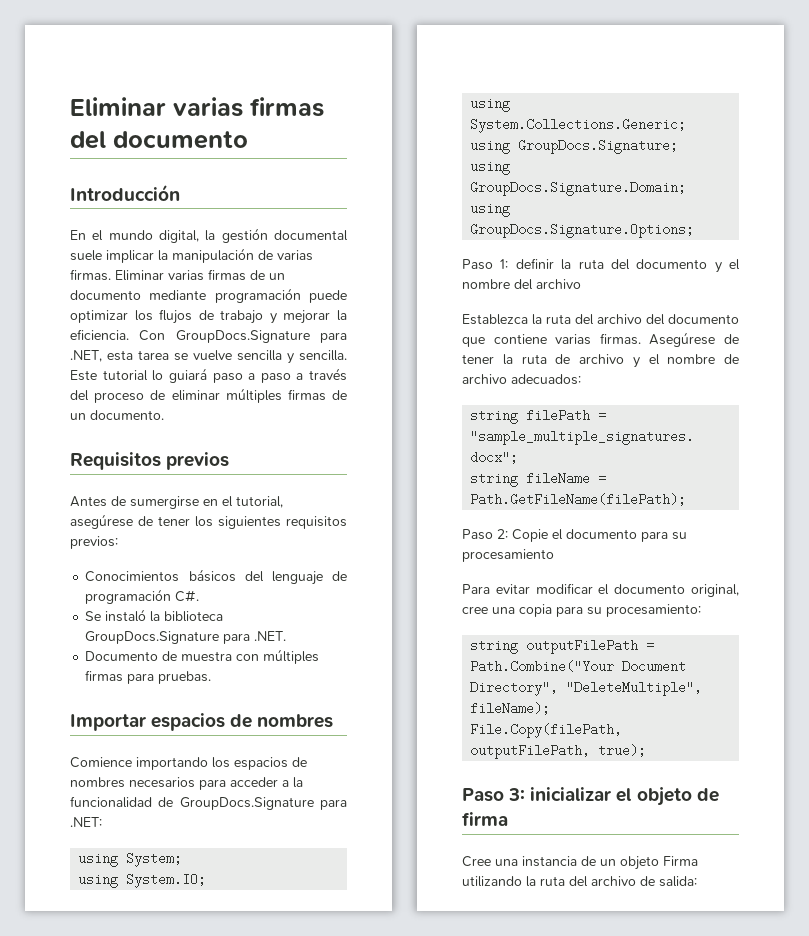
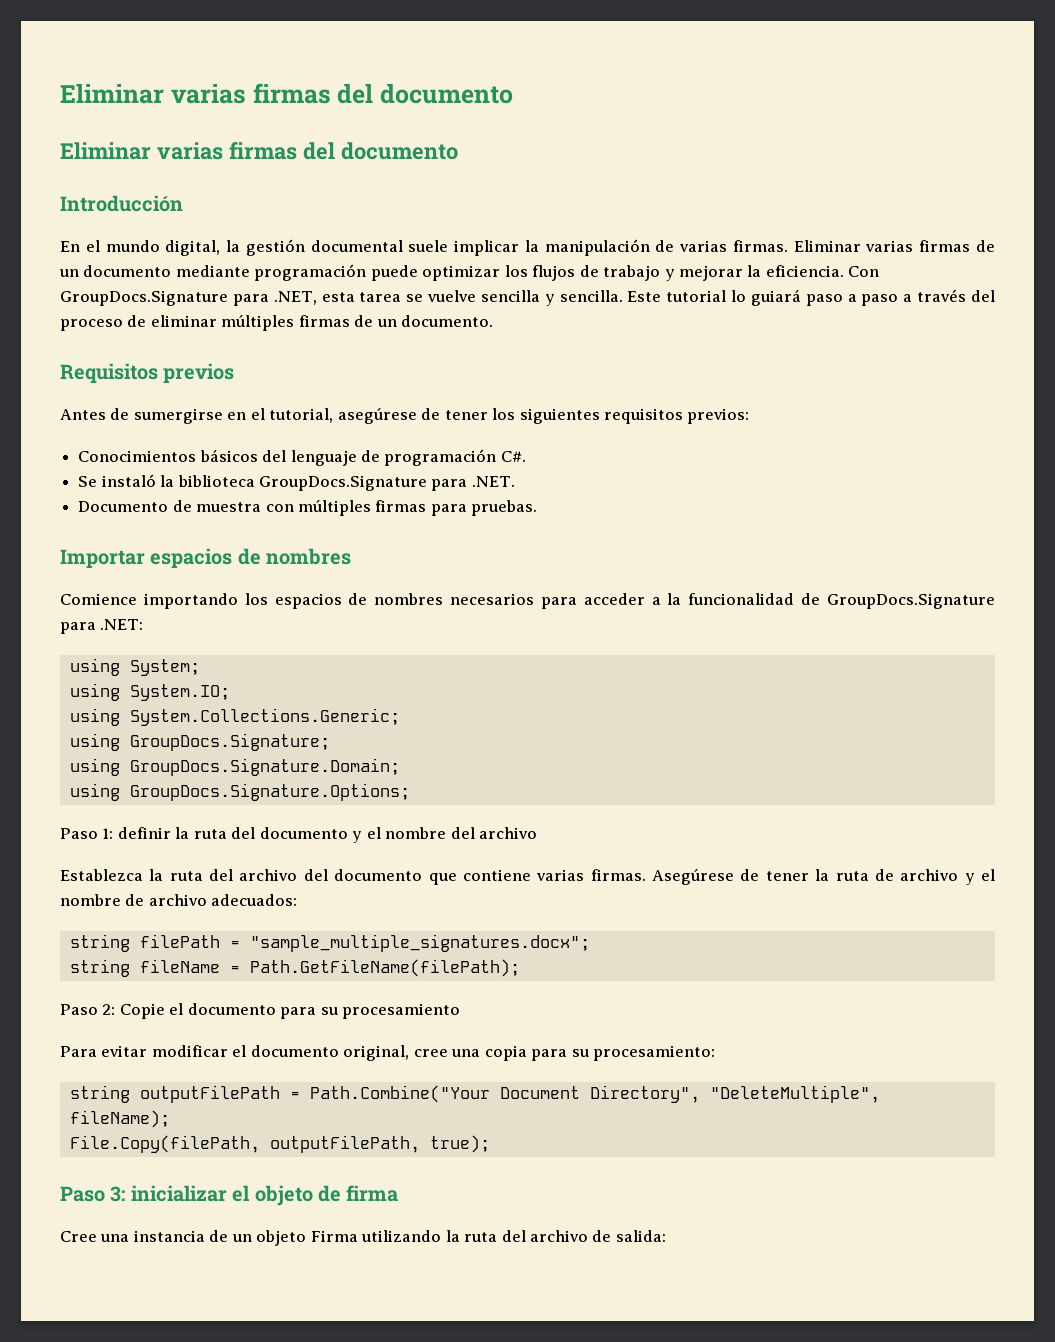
[70,97,324,117] [70,131,248,149] Eliminar varias firmas del documento -> [60,83,513,104] [60,142,458,160] Eliminar varias firmas del documento // Eliminar varias firmas del documento

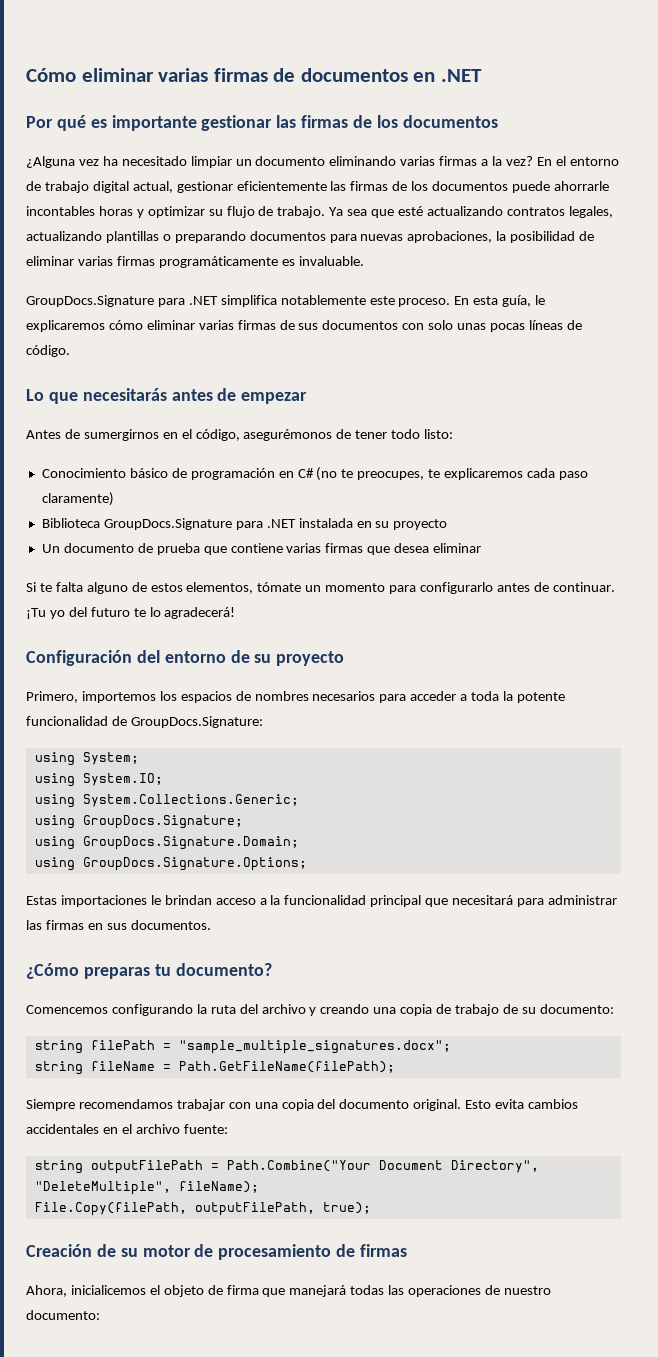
[60,83,513,104] [60,142,458,160] [60,195,183,212] [60,239,995,256] [59,264,880,281] [60,289,996,306] [60,315,494,331] [60,363,235,384] Eliminar varias firmas del documento // Eliminar varias firmas del documento // Introducción // En el mundo digital, la gestión documental suele implicar la manipulación de varias firmas. Eliminar varias firmas de un documento mediante programación puede optimizar los flujos de trabajo y mejorar la eficiencia. Con GroupDocs.Signature para .NET, esta tarea se vuelve sencilla y sencilla. Este tutorial lo guiará paso a paso a través del proceso de eliminar múltiples firmas de un documento. // Requisitos previos -> [26,68,482,82] [26,115,498,131] [26,156,619,168] [26,181,609,193] [26,206,613,218] [26,231,595,243] [26,256,364,268] [26,295,546,307] [26,320,582,332] [26,345,70,357] [26,388,308,404] Cómo eliminar varias firmas de documentos en .NET // Por qué es importante gestionar las firmas de los documentos // ¿Alguna vez ha necesitado limpiar un documento eliminando varias firmas a la vez? En el entorno de trabajo digital actual, gestionar eficientemente las firmas de los documentos puede ahorrarle incontables horas y optimizar su flujo de trabajo. Ya sea que esté actualizando contratos legales, actualizando plantillas o preparando documentos para nuevas aprobaciones, la posibilidad de eliminar varias firmas programáticamente es invaluable. // GroupDocs.Signature para .NET simplifica notablemente este proceso. En esta guía, le explicaremos cómo eliminar varias firmas de sus documentos con solo unas pocas líneas de código. // Lo que necesitarás antes de empezar
[133,408,750,424] [78,449,526,466] [78,474,515,491] [78,500,538,516] [60,548,352,569] [60,593,238,609] sumergirse en el tutorial, asegúrese de tener los siguientes requisitos previos: // Conocimientos básicos del lenguaje de programación C#. // Se instaló la biblioteca GroupDocs.Signature para .NET. // Documento de muestra con múltiples firmas para pruebas. // Importar espacios de nombres // Comience importando -> [83,429,454,441] [41,467,588,481] [41,492,114,506] [41,518,448,530] [41,543,482,555] [26,582,615,594] [26,607,236,619] [26,650,345,666] [26,691,156,703] sumergirnos en el código, asegurémonos de tener todo listo: // Conocimiento básico de programación en C# (no te preocupes, te explicaremos cada paso claramente) // Biblioteca GroupDocs.Signature para .NET instalada en su proyecto // Un documento de prueba que contiene varias firmas que desea eliminar // Si te falta alguno de estos elementos, tómate un momento para configurarlo antes de continuar. ¡Tu yo del futuro te lo agradecerá! // Configuración del entorno de su proyecto // Primero, importemos
[667,593,995,609] [60,619,144,634] la funcionalidad de GroupDocs.Signature para .NET: -> [471,691,565,703] [26,716,263,728] toda la potente funcionalidad de GroupDocs.Signature:
[60,827,538,843] [60,869,995,885] [60,894,298,906] Paso 1: definir la ruta del documento y el nombre del archivo // Establezca la ruta del archivo del documento que contiene varias firmas. Asegúrese de tener la ruta de archivo y el nombre de archivo adecuados: -> [26,895,617,907] [26,920,211,930] [26,963,272,979] [26,1004,614,1016] Estas importaciones le brindan acceso a la funcionalidad principal que necesitará para administrar las firmas en sus documentos. // ¿Cómo preparas tu documento? // Comencemos configurando la ruta del archivo y creando una copia de trabajo de su documento:
[60,1003,461,1019] [60,1045,716,1061] Paso 2: Copie el documento para su procesamiento // Para evitar modificar el documento original, cree una copia para su procesamiento: -> [26,1099,579,1111] [26,1124,228,1134] Siempre recomendamos trabajar con una copia del documento original. Esto evita cambios accidentales en el archivo fuente:
[60,1185,399,1206] [60,1230,666,1246] Paso 3: inicializar el objeto de firma // Cree una instancia de un objeto Firma utilizando la ruta del archivo de salida: -> [26,1244,408,1260] [26,1285,551,1297] [26,1310,100,1320] Creación de su motor de procesamiento de firmas // Ahora, inicialicemos el objeto de firma que manejará todas las operaciones de nuestro documento:

